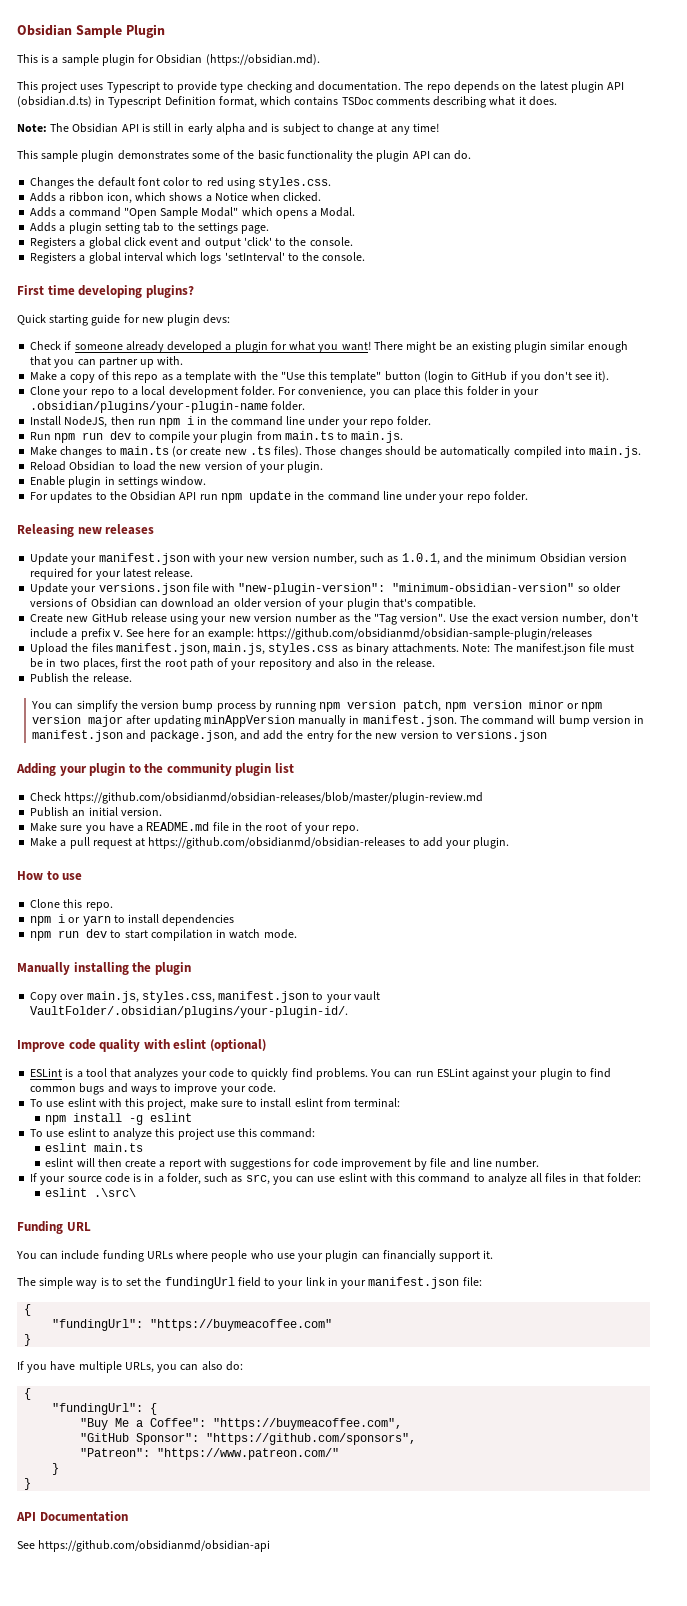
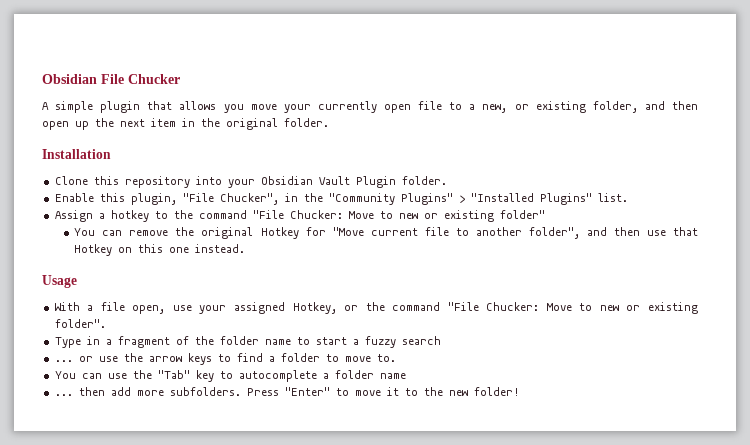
[17,24,165,38] [17,54,320,66] [17,81,625,93] [17,96,557,108] [17,123,439,135] [17,150,472,162] [30,177,332,189] [30,192,322,204] [30,207,356,219] [30,222,270,234] [30,237,353,249] [30,252,366,264] [17,285,194,298] [17,314,231,326] [30,341,628,353] [30,356,184,368] [30,371,610,383] [30,386,540,398] [30,401,306,413] [30,416,432,428] [30,431,404,443] [30,446,642,458] [30,461,324,473] [30,476,207,488] [30,491,528,503] [17,524,155,537] [30,553,627,565] [30,568,194,580] [30,583,621,595] [30,598,477,610] [30,613,638,625] [30,628,593,640] [30,643,635,655] [30,658,435,670] [30,673,132,683] [31,700,603,712] [32,715,645,727] [32,730,548,742] [16,763,294,776] [30,792,484,804] [30,807,162,817] [30,822,360,834] [30,837,510,849] [17,871,83,880] [30,899,113,911] [30,914,235,926] [30,929,297,941] [17,962,191,975] [30,991,380,1003] [30,1006,349,1018] [17,1039,266,1052] [30,1068,612,1080] [30,1083,276,1095] [30,1098,401,1110] [45,1113,193,1125] [30,1128,316,1140] [45,1143,144,1152] [45,1158,539,1170] [30,1173,641,1185] [45,1188,137,1197] [17,1221,91,1234] [16,1250,494,1262] [17,1277,482,1289] [24,1304,32,1316] [52,1319,333,1331] [24,1334,32,1346] [17,1361,243,1373] [24,1388,32,1400] [52,1403,158,1415] [80,1418,403,1430] [80,1433,417,1445] [80,1448,340,1460] [52,1463,60,1475] [24,1478,32,1490] [16,1511,128,1522] [17,1540,271,1552] Obsidian Sample Plugin // This is a sample plugin for Obsidian (https://obsidian.md). // This project uses Typescript to provide type checking and documentation. The repo depends on the latest plugin API (obsidian.d.ts) in Typescript Definition format, which contains TSDoc comments describing what it does. // Note: The Obsidian API is still in early alpha and is subject to change at any time! // This sample plugin demonstrates some of the basic functionality the plugin API can do. // Changes the default font color to red using styles.css. // Adds a ribbon icon, which shows a Notice when clicked. // Adds a command "Open Sample Modal" which opens a Modal. // Adds a plugin setting tab to the settings page. // Registers a global click event and output 'click' to the console. // Registers a global interval which logs 'setInterval' to the console. // First time developing plugins? // Quick starting guide for new plugin devs: // Check if someone already developed a plugin for what you want! There might be an existing plugin similar enough that you can partner up with. // Make a copy of this repo as a template with the "Use this template" button (login to GitHub if you don't see it). // Clone your repo to a local development folder. For convenience, you can place this folder in your .obsidian/plugins/your-plugin-name folder. // Install NodeJS, then run npm i in the command line under your repo folder. // Run npm run dev to compile your plugin from main.ts to main.js. // Make changes to main.ts (or create new .ts files). Those changes should be automatically compiled into main.js. // Reload Obsidian to load the new version of your plugin. // Enable plugin in settings window. // For updates to the Obsidian API run npm update in the command line under your repo folder. // Releasing new releases // Update your manifest.json with your new version number, such as 1.0.1, and the minimum Obsidian version required for your latest release. // Update your versions.json file with "new-plugin-version": "minimum-obsidian-version" so older versions of Obsidian can download an older version of your plugin that's compatible. // Create new GitHub release using your new version number as the "Tag version". Use the exact version number, don't include a prefix v. See here for an example: https://github.com/obsidianmd/obsidian-sample-plugin/releases // Upload the files manifest.json, main.js, styles.css as binary attachments. Note: The manifest.json file must be in two places, first the root path of your repository and also in the release. // Publish the release. // You can simplify the version bump process by running npm version patch, npm version minor or npm version major after updating minAppVersion manually in manifest.json. The command will bump version in manifest.json and package.json, and add the entry for the new version to versions.json // Adding your plugin to the community plugin list // Check https://github.com/obsidianmd/obsidian-releases/blob/master/plugin-review.md // Publish an initial version. // Make sure you have a README.md file in the root of your repo. // Make a pull request at https://github.com/obsidianmd/obsidian-releases to add your plugin. // How to use // Clone this repo. // npm i or yarn to install dependencies // npm run dev to start compilation in watch mode. // Manually installing the plugin // Copy over main.js, styles.css, manifest.json to your vault VaultFolder/.obsidian/plugins/your-plugin-id/. // Improve code quality with eslint (optional) // ESLint is a tool that analyzes your code to quickly find problems. You can run ESLint against your plugin to find common bugs and ways to improve your code. // To use eslint with this project, make sure to install eslint from terminal: // npm install -g eslint // To use eslint to analyze this project use this command: // eslint main.ts // eslint will then create a report with suggestions for code improvement by file and line number. // If your source code is in a folder, such as src, you can use eslint with this command to analyze all files in that folder: // eslint .\src\ // Funding URL // You can include funding URLs where people who use your plugin can financially support it. // The simple way is to set the fundingUrl field to your link in your manifest.json file: // { // "fundingUrl": "https://buymeacoffee.com" // } // If you have multiple URLs, you can also do: // { // "fundingUrl": { // "Buy Me a Coffee": "https://buymeacoffee.com", // "GitHub Sponsor": "https://github.com/sponsors", // "Patreon": "https://www.patreon.com/" // } // } // API Documentation // See https://github.com/obsidianmd/obsidian-api -> [42,74,180,84] [42,101,698,113] [42,118,329,130] [42,149,111,159] [54,176,447,188] [54,193,628,205] [54,210,545,222] [74,227,698,239] [74,244,246,256] [42,275,77,288] [54,302,698,314] [54,319,106,328] [54,336,441,348] [54,353,396,365] [54,370,406,382] [54,387,520,396] Obsidian File Chucker // A simple plugin that allows you move your currently open file to a new, or existing folder, and then open up the next item in the original folder. // Installation // Clone this repository into your Obsidian Vault Plugin folder. // Enable this plugin, "File Chucker", in the "Community Plugins" > "Installed Plugins" list. // Assign a hotkey to the command "File Chucker: Move to new or existing folder" // You can remove the original Hotkey for "Move current file to another folder", and then use that Hotkey on this one instead. // Usage // With a file open, use your assigned Hotkey, or the command "File Chucker: Move to new or existing folder". // Type in a fragment of the folder name to start a fuzzy search // ... or use the arrow keys to find a folder to move to. // You can use the "Tab" key to autocomplete a folder name // ... then add more subfolders. Press "Enter" to move it to the new folder!

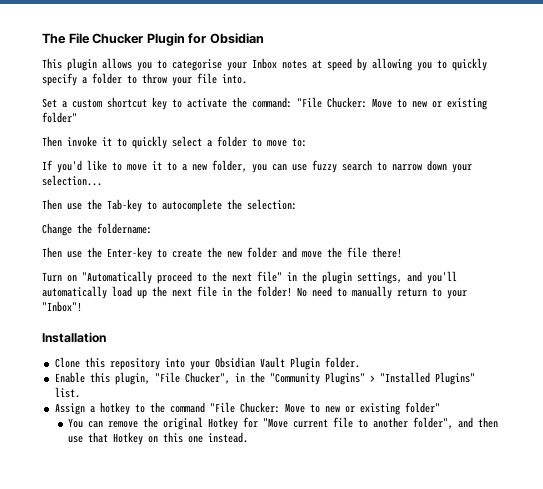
[42,74,97,84] Obsidian -> [42,33,66,44] The
[42,101,698,113] [42,121,69,130] // A simple plugin that allows you move your currently open file to a new, or existing folder, and then open -> [146,33,264,46] [42,58,487,71] [42,73,247,86] [42,97,487,110] [42,112,77,123] [42,136,307,149] [42,160,472,173] [42,175,102,186] [42,199,297,212] [42,223,152,236] [42,247,402,260] [42,271,457,284] [42,286,132,299] Plugin for Obsidian // This plugin allows you to categorise your Inbox notes at speed by allowing you to quickly specify a folder to throw your file into. // Set a custom shortcut key to activate the command: "File Chucker: Move to new or existing folder" // Then invoke it to quickly select a folder to move to: // If you'd like to move it to a new folder, you can use fuzzy search to narrow down your selection... // Then use the Tab-key to autocomplete the selection: // Change the foldername: // Then use the Enter-key to create the new folder and move the file there! // Turn on "Automatically proceed to the next file" in the plugin settings, and you'll automatically load
[151,118,329,130] item in the original folder. -> [197,286,467,299] [42,301,82,312] file in the folder! No need to manually return to your "Inbox"!
[42,275,77,288] [54,302,698,314] [54,319,106,328] [54,336,441,348] [54,353,396,365] [54,370,406,382] [54,387,520,396] // Usage // With a file open, use your assigned Hotkey, or the command "File Chucker: Move to new or existing folder". // Type in a fragment of the folder name to start a fuzzy search // ... or use the arrow keys to find a folder to move to. // You can use the "Tab" key to autocomplete a folder name // ... then add more subfolders. Press "Enter" to move it to the new folder! -> (249, 437) none

